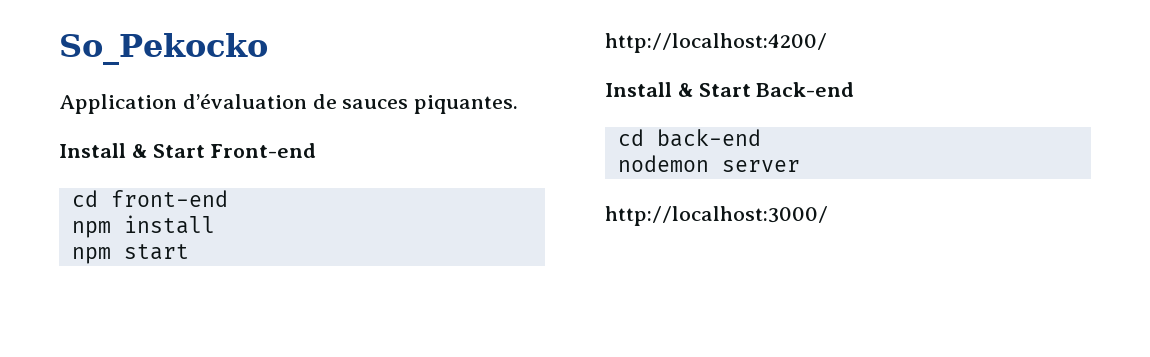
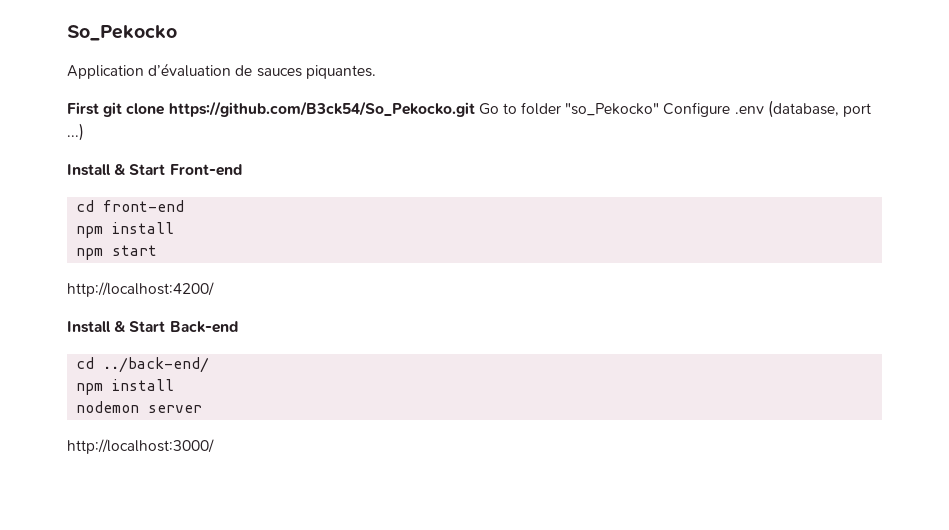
(519, 104) none -> [67,100,872,118] [67,123,84,141] // First git clone https://github.com/B3ck54/So_Pekocko.git Go to folder "so_Pekocko" Configure .env (database, port ...)
[656,129,761,147] back-end -> [103,357,210,373] [76,379,175,395] ../back-end/ // npm install

